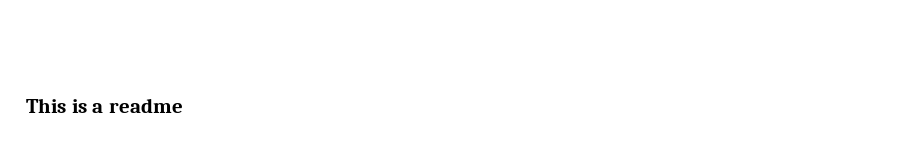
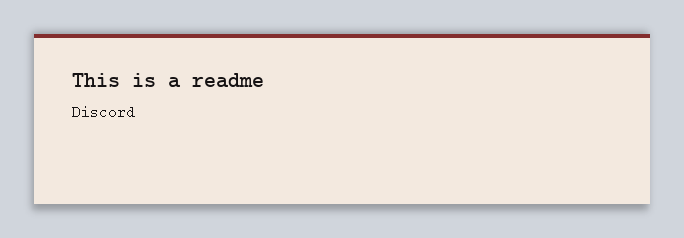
(183, 105) none -> [72,105,135,119] // Discord

